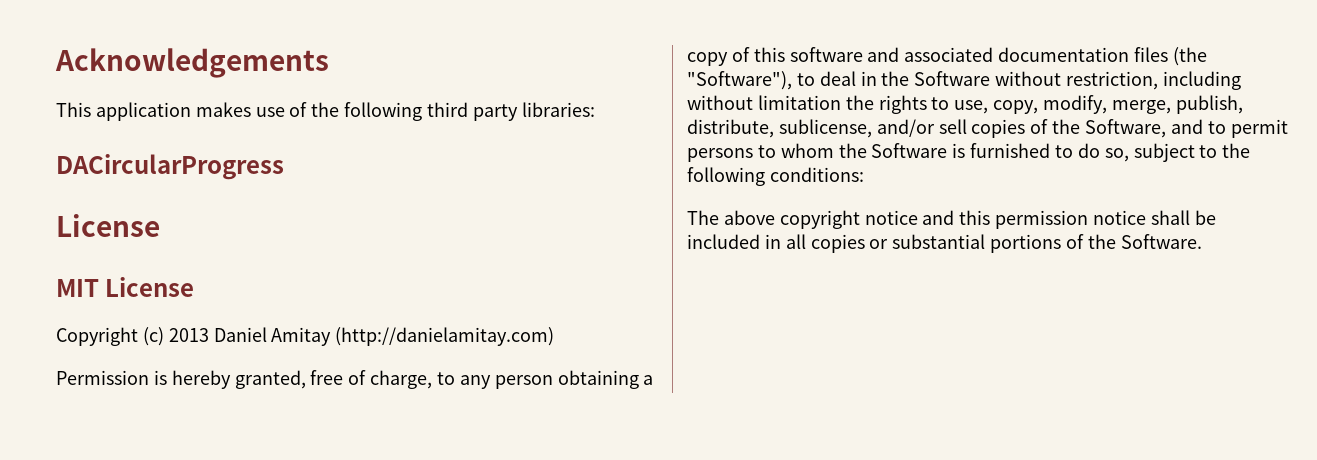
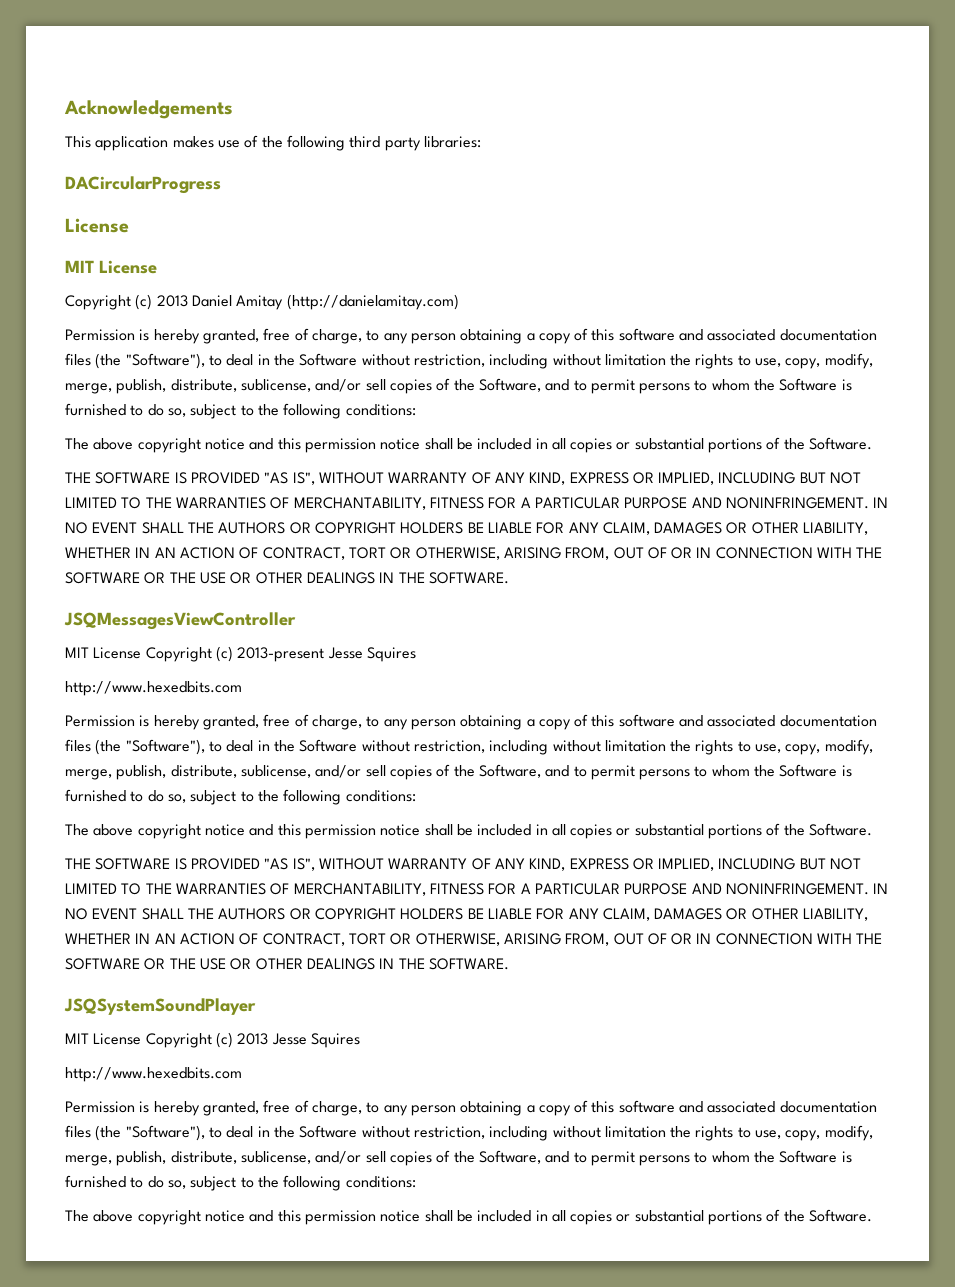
(1202, 241) none -> [65,472,862,485] [65,497,889,510] [65,522,869,535] [65,547,883,560] [65,572,509,584] [64,612,296,630] [65,646,416,662] [65,681,242,696] [65,714,877,730] [65,739,873,755] [65,764,852,780] [65,789,416,805] [65,823,873,839] [65,858,862,871] [65,883,889,896] [65,908,869,921] [65,933,883,946] [65,958,509,970] [64,998,256,1015] [65,1032,360,1048] [65,1067,242,1082] [65,1100,877,1116] [65,1125,873,1141] [65,1150,852,1166] [65,1175,416,1191] [65,1209,873,1225] // THE SOFTWARE IS PROVIDED "AS IS", WITHOUT WARRANTY OF ANY KIND, EXPRESS OR IMPLIED, INCLUDING BUT NOT LIMITED TO THE WARRANTIES OF MERCHANTABILITY, FITNESS FOR A PARTICULAR PURPOSE AND NONINFRINGEMENT. IN NO EVENT SHALL THE AUTHORS OR COPYRIGHT HOLDERS BE LIABLE FOR ANY CLAIM, DAMAGES OR OTHER LIABILITY, WHETHER IN AN ACTION OF CONTRACT, TORT OR OTHERWISE, ARISING FROM, OUT OF OR IN CONNECTION WITH THE SOFTWARE OR THE USE OR OTHER DEALINGS IN THE SOFTWARE. // JSQMessagesViewController // MIT License Copyright (c) 2013-present Jesse Squires // http://www.hexedbits.com // Permission is hereby granted, free of charge, to any person obtaining a copy of this software and associated documentation files (the "Software"), to deal in the Software without restriction, including without limitation the rights to use, copy, modify, merge, publish, distribute, sublicense, and/or sell copies of the Software, and to permit persons to whom the Software is furnished to do so, subject to the following conditions: // The above copyright notice and this permission notice shall be included in all copies or substantial portions of the Software. // THE SOFTWARE IS PROVIDED "AS IS", WITHOUT WARRANTY OF ANY KIND, EXPRESS OR IMPLIED, INCLUDING BUT NOT LIMITED TO THE WARRANTIES OF MERCHANTABILITY, FITNESS FOR A PARTICULAR PURPOSE AND NONINFRINGEMENT. IN NO EVENT SHALL THE AUTHORS OR COPYRIGHT HOLDERS BE LIABLE FOR ANY CLAIM, DAMAGES OR OTHER LIABILITY, WHETHER IN AN ACTION OF CONTRACT, TORT OR OTHERWISE, ARISING FROM, OUT OF OR IN CONNECTION WITH THE SOFTWARE OR THE USE OR OTHER DEALINGS IN THE SOFTWARE. // JSQSystemSoundPlayer // MIT License Copyright (c) 2013 Jesse Squires // http://www.hexedbits.com // Permission is hereby granted, free of charge, to any person obtaining a copy of this software and associated documentation files (the "Software"), to deal in the Software without restriction, including without limitation the rights to use, copy, modify, merge, publish, distribute, sublicense, and/or sell copies of the Software, and to permit persons to whom the Software is furnished to do so, subject to the following conditions: // The above copyright notice and this permission notice shall be included in all copies or substantial portions of the Software.

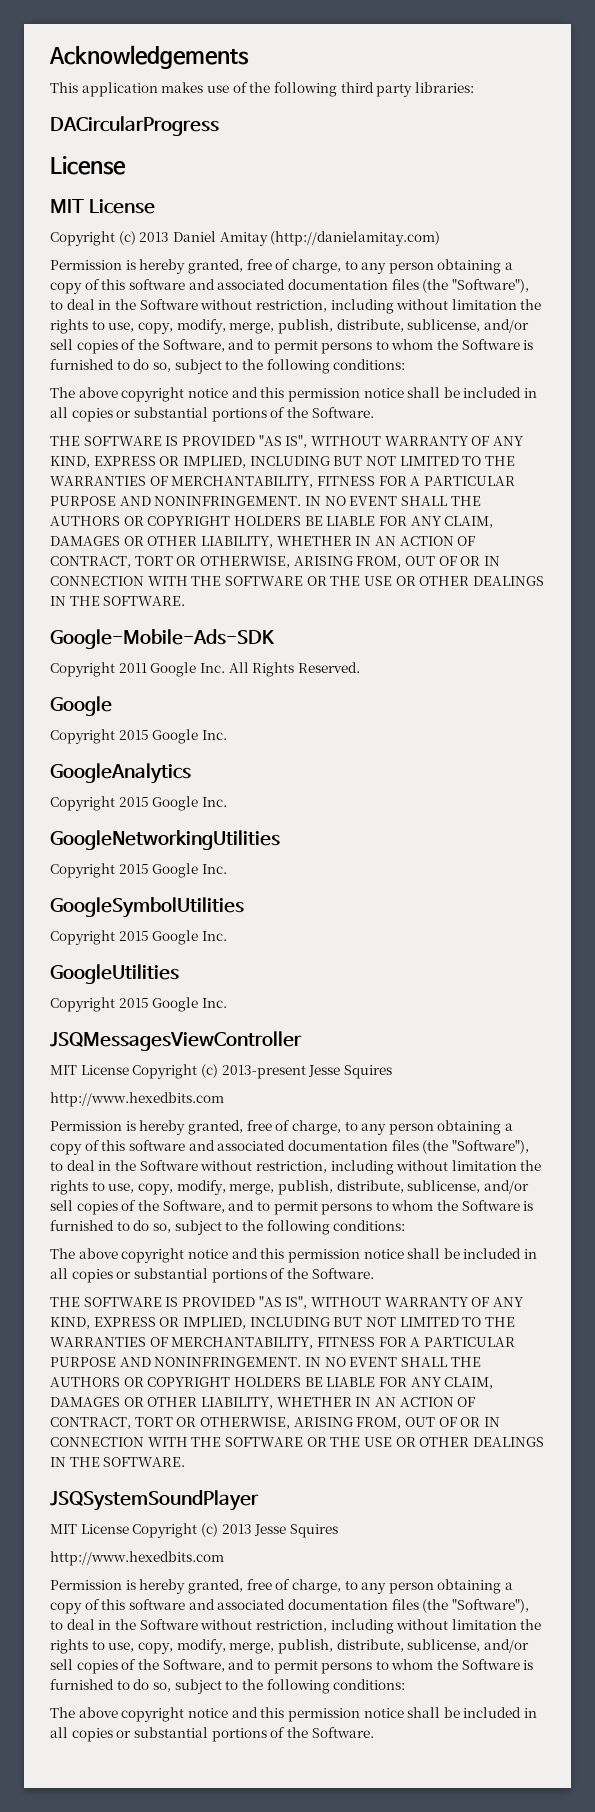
(509, 578) none -> [50,629,275,649] [50,662,360,677] [50,696,112,716] [50,729,227,744] [50,763,191,784] [50,796,227,811] [50,830,280,850] [50,863,227,878] [50,897,244,918] [50,930,227,945] [50,964,179,984] [50,997,227,1012] // Google-Mobile-Ads-SDK // Copyright 2011 Google Inc. All Rights Reserved. // Google // Copyright 2015 Google Inc. // GoogleAnalytics // Copyright 2015 Google Inc. // GoogleNetworkingUtilities // Copyright 2015 Google Inc. // GoogleSymbolUtilities // Copyright 2015 Google Inc. // GoogleUtilities // Copyright 2015 Google Inc.

